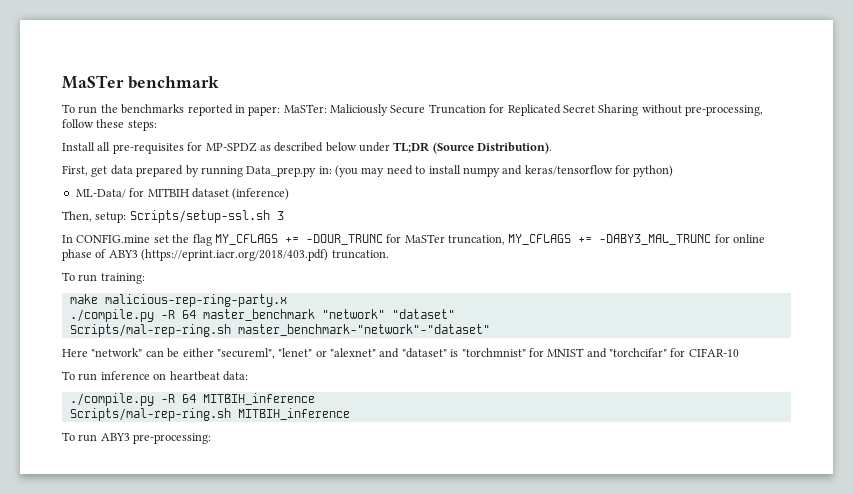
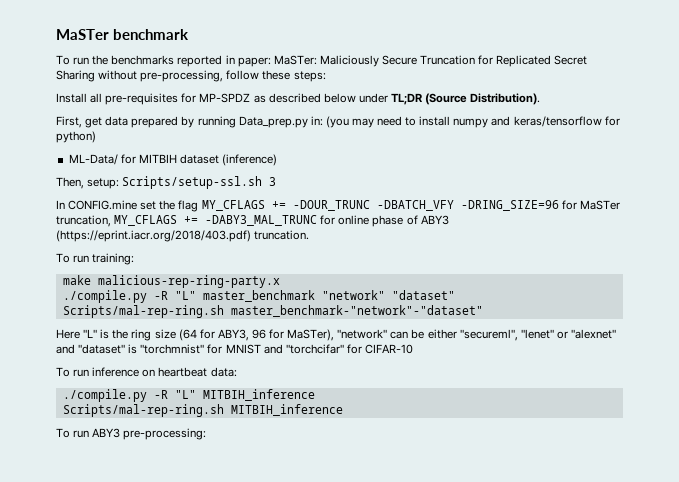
(383, 239) none -> [376,200,559,211] -DBATCH_VFY -DRING_SIZE=96
[181,310,196,319] 64 -> [174,291,196,300] "L"
(88, 353) none -> [83,329,335,341] "L" is the ring size (64 for ABY3, 96 for MaSTer),
[181,394,196,403] 64 -> [174,390,196,399] "L"

